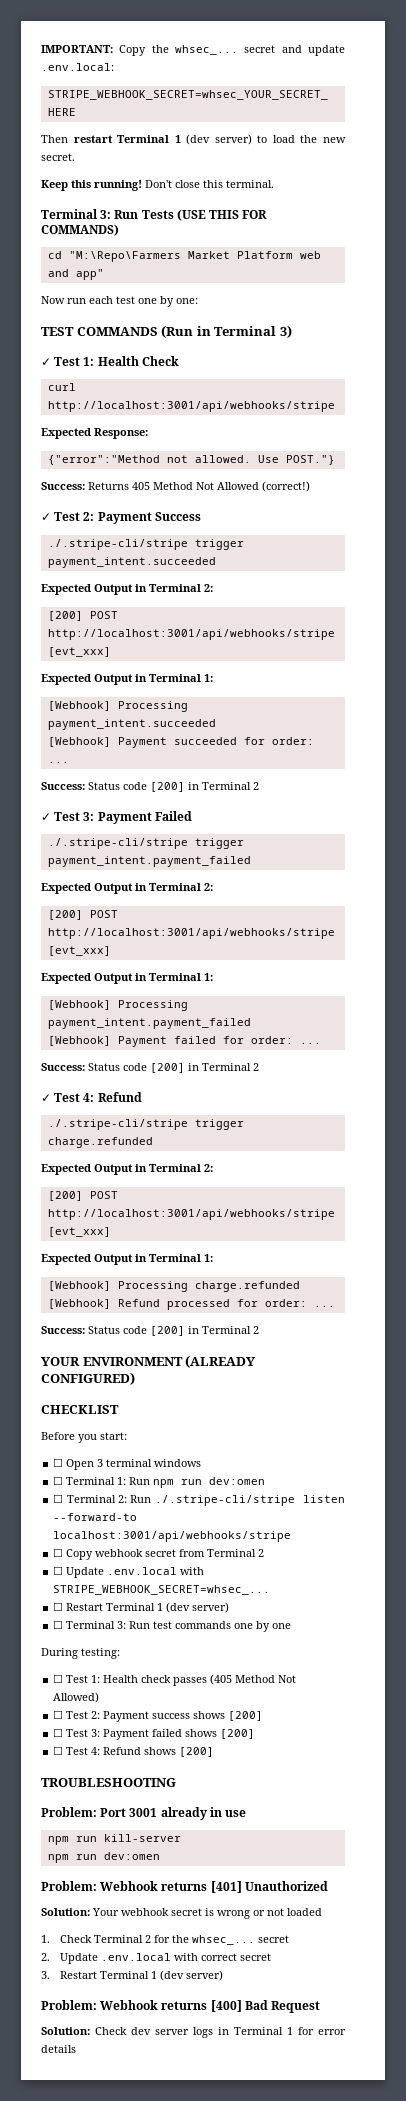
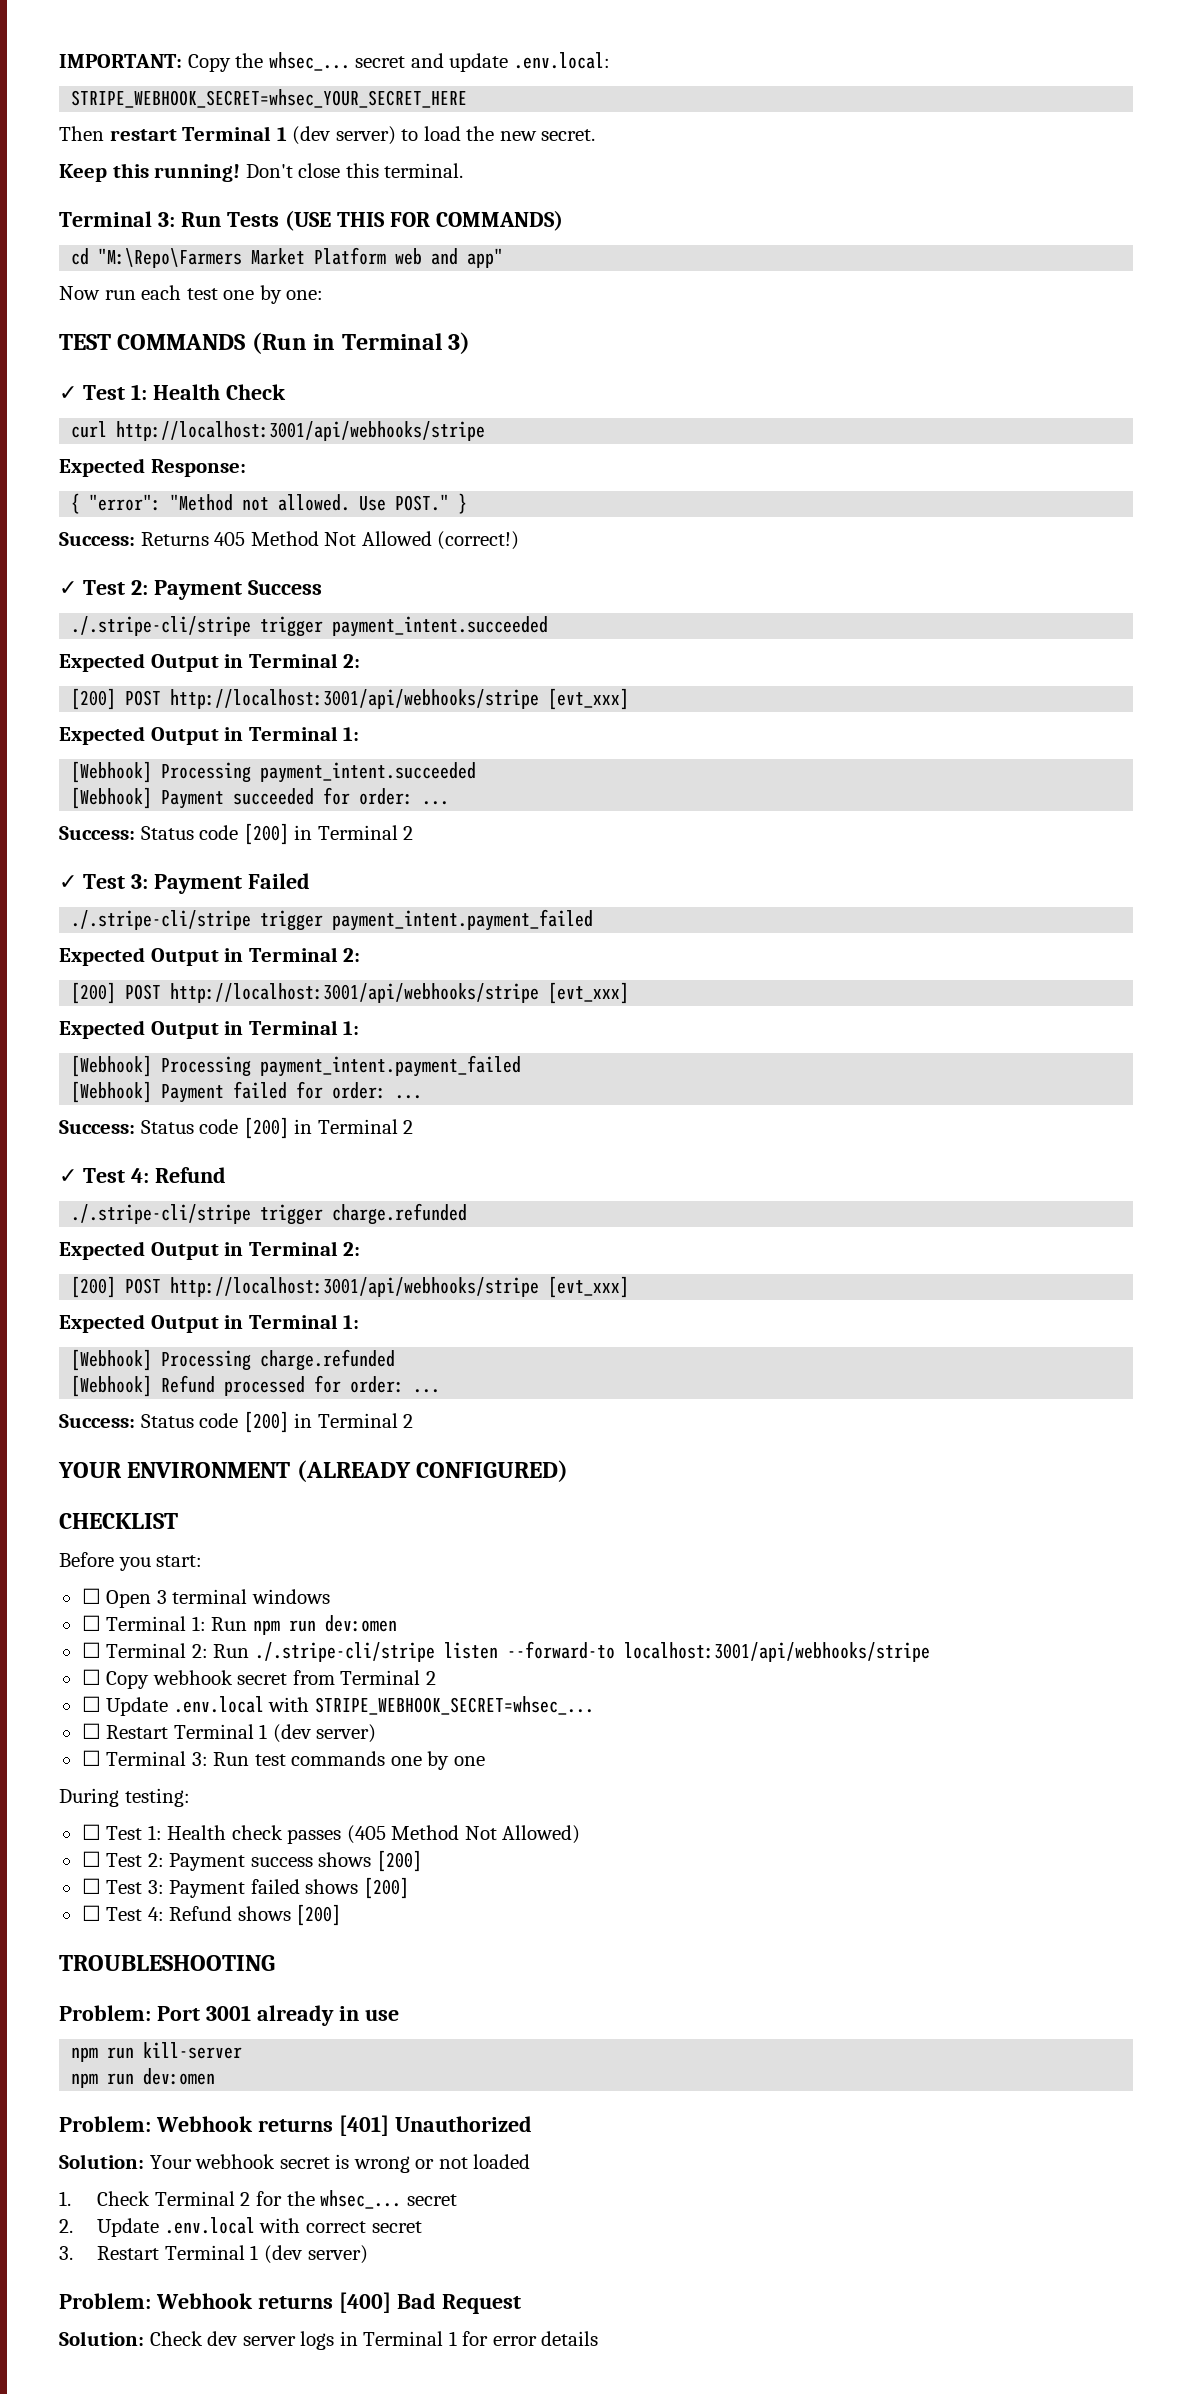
[47,455,160,465] {"error":"Method -> [71,493,234,514] { "error": "Method
[285,455,335,465] POST."} -> [395,493,468,514] POST." }

